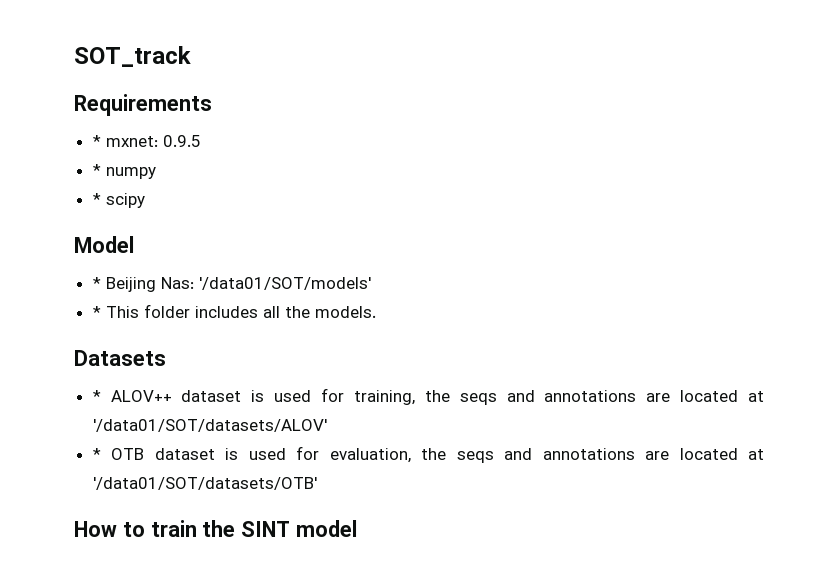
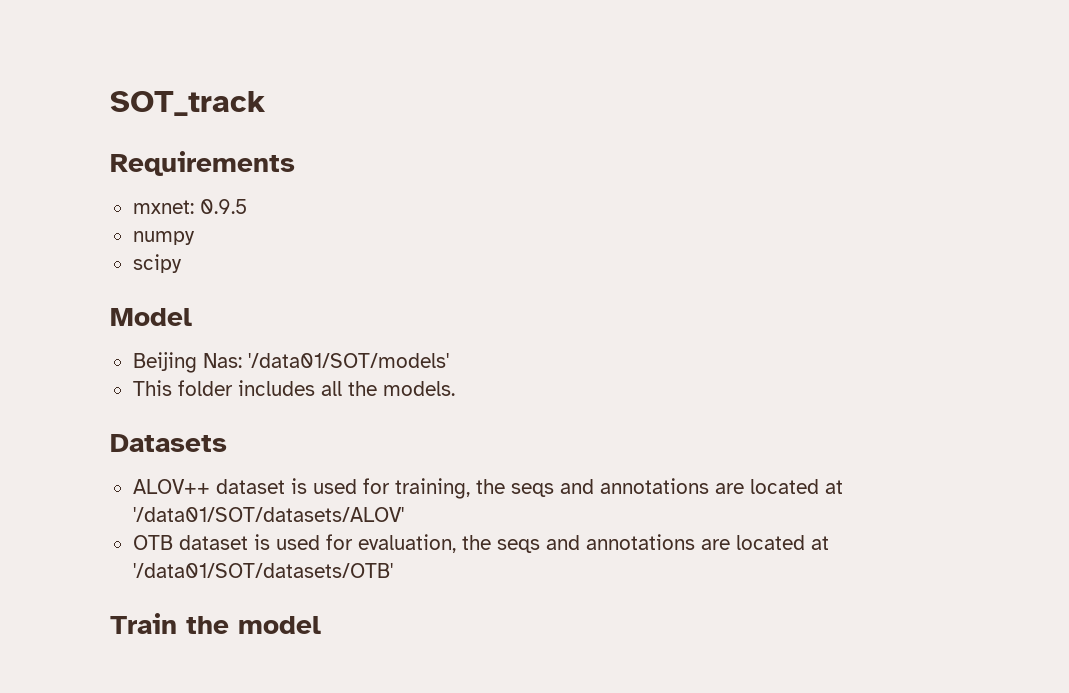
[92,135,101,147] * -> (295, 163) none
[92,164,101,176] * -> (247, 206) none
[92,193,101,205] * -> (195, 238) none
[92,277,101,289] * -> (192, 317) none
[92,306,101,318] * -> (449, 360) none
[92,390,101,402] * -> (227, 443) none
[92,448,101,460] * -> (404, 514) none
[74,520,291,537] How to train the SINT -> [110,613,229,634] Train the

